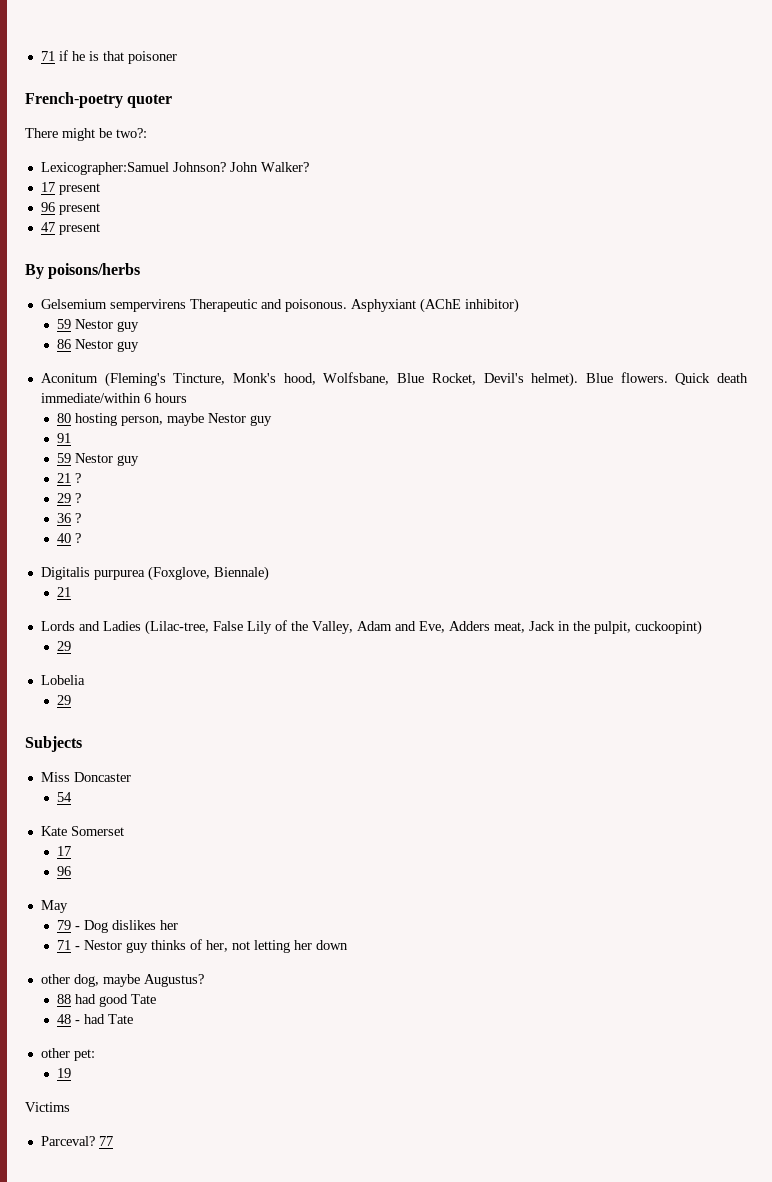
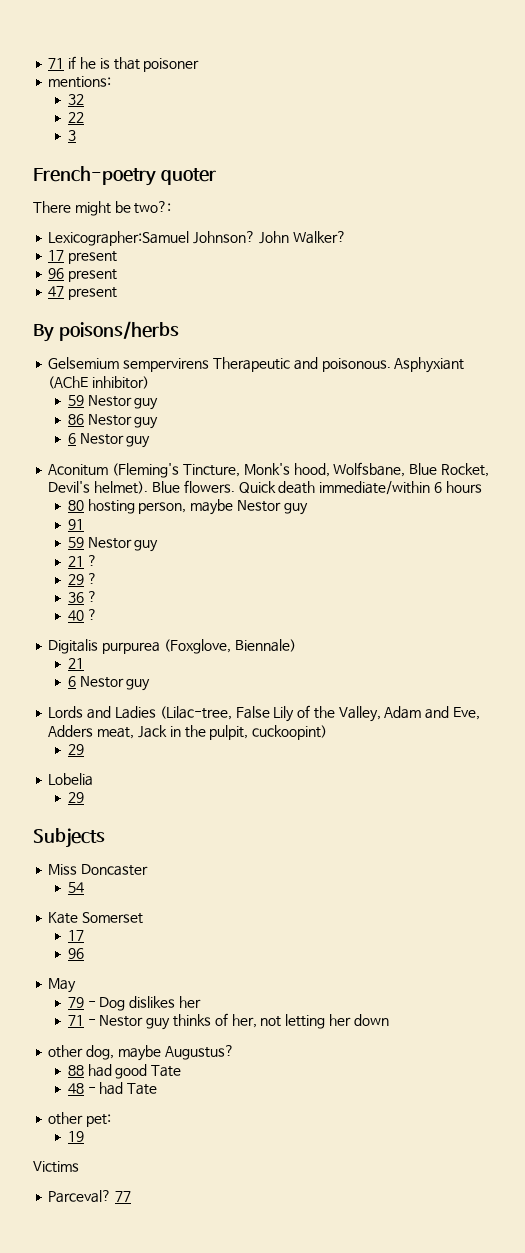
(177, 57) none -> [48,76,112,88] [67,94,84,105] [67,112,84,123] [67,130,76,141] // mentions: // 32 // 22 // 3
(140, 346) none -> [67,433,151,448] // 6 Nestor guy
(72, 592) none -> [67,676,151,691] // 6 Nestor guy

